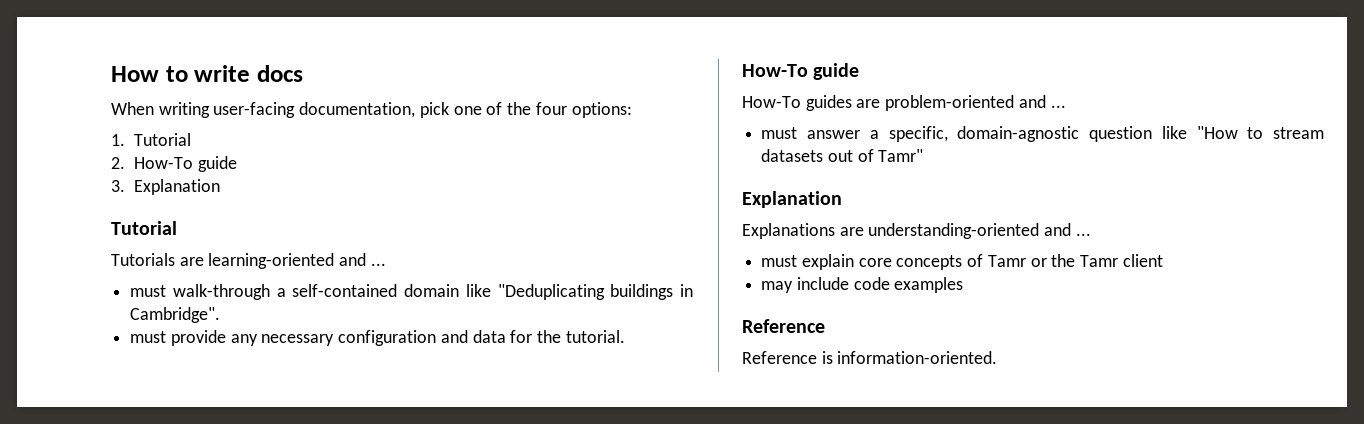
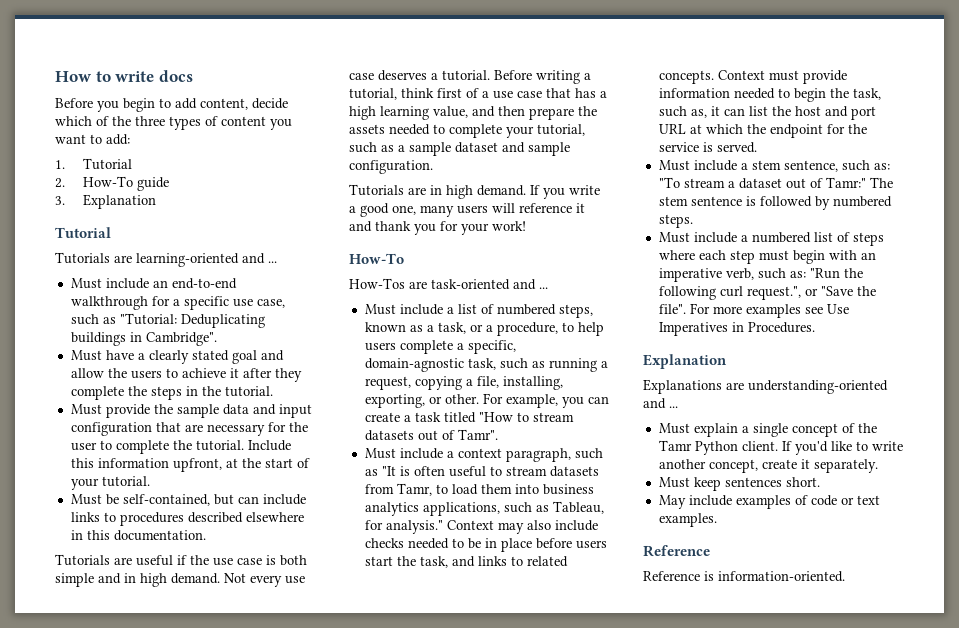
[111,102,632,118] When writing user-facing documentation, pick one of the four options: -> [55,98,288,112] [55,116,292,130] [55,134,130,145] Before you begin to add content, decide which of the three types of content you want to add:
[130,284,693,300] [130,307,221,323] [130,330,625,346] [742,63,860,80] [742,95,1066,111] [761,126,1187,142] must walk-through a self-contained domain like "Deduplicating buildings in Cambridge". // must provide any necessary configuration and data for the tutorial. // How-To guide // How-To guides are problem-oriented and ... // must answer a specific, domain-agnostic question like -> [70,278,237,289] [70,296,285,310] [70,313,265,328] [70,332,217,346] [70,350,284,364] [70,368,302,382] [70,386,273,400] [70,404,312,418] [70,422,308,436] [70,440,291,454] [70,458,310,472] [70,476,150,490] [70,494,306,506] [70,512,304,526] [70,530,206,541] [55,554,307,566] [55,573,305,587] [349,70,591,84] [349,88,607,100] [349,106,597,120] [349,124,585,138] [349,142,570,156] [349,160,433,174] [349,184,600,199] [349,203,585,217] [349,221,526,235] [349,253,404,264] [349,278,548,290] [364,304,593,318] [364,322,604,336] [364,340,516,354] [364,358,608,372] [364,376,563,390] [364,393,609,408] [364,412,476,423] Must include an end-to-end walkthrough for a specific use case, such as "Tutorial: Deduplicating buildings in Cambridge". // Must have a clearly stated goal and allow the users to achieve it after they complete the steps in the tutorial. // Must provide the sample data and input configuration that are necessary for the user to complete the tutorial. Include this information upfront, at the start of your tutorial. // Must be self-contained, but can include links to procedures described elsewhere in this documentation. // Tutorials are useful if the use case is both simple and in high demand. Not every use case deserves a tutorial. Before writing a tutorial, think first of a use case that has a high learning value, and then prepare the assets needed to complete your tutorial, such as a sample dataset and sample configuration. // Tutorials are in high demand. If you write a good one, many users will reference it and thank you for your work! // How-To // How-Tos are task-oriented and ... // Must include a list of numbered steps, known as a task, or a procedure, to help users complete a specific, domain-agnostic task, such as running a request, copying a file, installing, exporting, or other. For example, you can create a task titled
[878,149,924,162] Tamr" -> [457,429,498,440] [364,448,603,462] [364,466,599,477] [364,483,594,496] [364,501,604,516] [364,520,598,534] [364,538,607,552] [364,556,568,568] [658,70,847,84] [658,88,881,102] [658,106,876,120] [658,124,867,138] [658,142,757,153] [658,160,890,172] [658,177,893,189] [658,196,892,210] [658,214,693,228] [658,232,884,246] [658,250,876,264] [658,268,863,282] [658,286,876,300] [658,303,849,318] [658,322,815,336] Tamr". // Must include a context paragraph, such as "It is often useful to stream datasets from Tamr, to load them into business analytics applications, such as Tableau, for analysis." Context may also include checks needed to be in place before users start the task, and links to related concepts. Context must provide information needed to begin the task, such as, it can list the host and port URL at which the endpoint for the service is served. // Must include a stem sentence, such as: "To stream a dataset out of Tamr:" The stem sentence is followed by numbered steps. // Must include a numbered list of steps where each step must begin with an imperative verb, such as: "Run the following curl request.", or "Save the file". For more examples see Use Imperatives in Procedures.
[761,254,1163,270] [761,277,964,293] must explain core concepts of Tamr or the Tamr client // may include code examples -> [658,423,877,437] [658,440,903,455] [658,459,878,473] [658,477,820,491] [658,495,880,509] [658,513,717,527] Must explain a single concept of the Tamr Python client. If you'd like to write another concept, create it separately. // Must keep sentences short. // May include examples of code or text examples.

